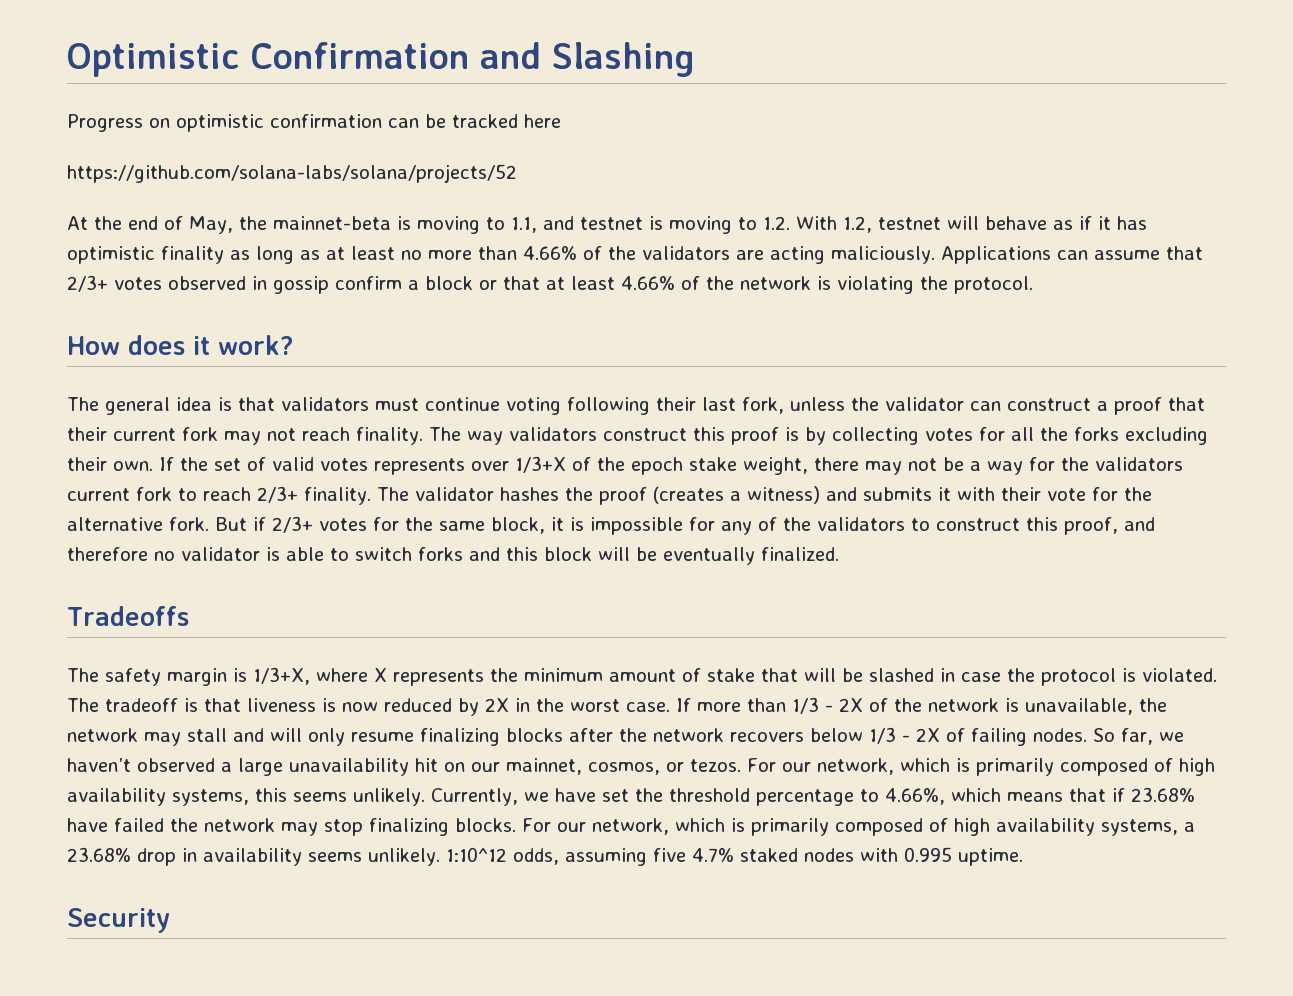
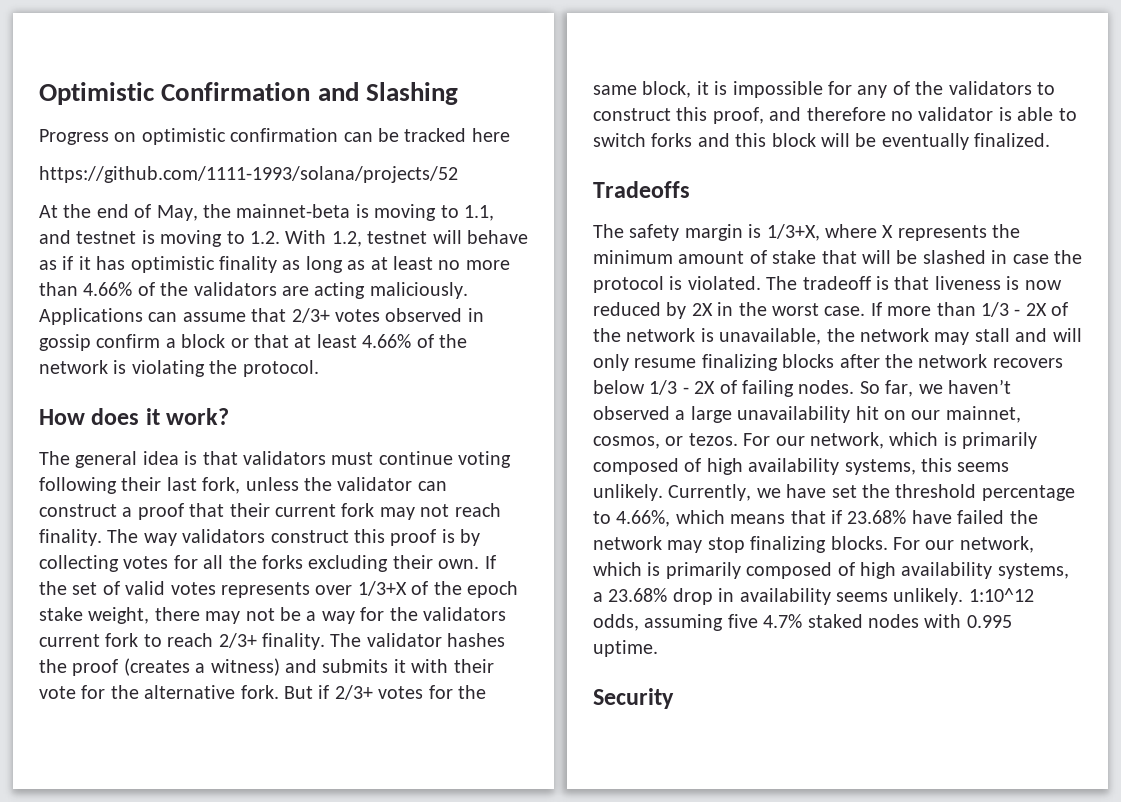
[67,164,517,183] https://github.com/solana-labs/solana/projects/52 -> [39,166,458,183] https://github.com/1111-1993/solana/projects/52

